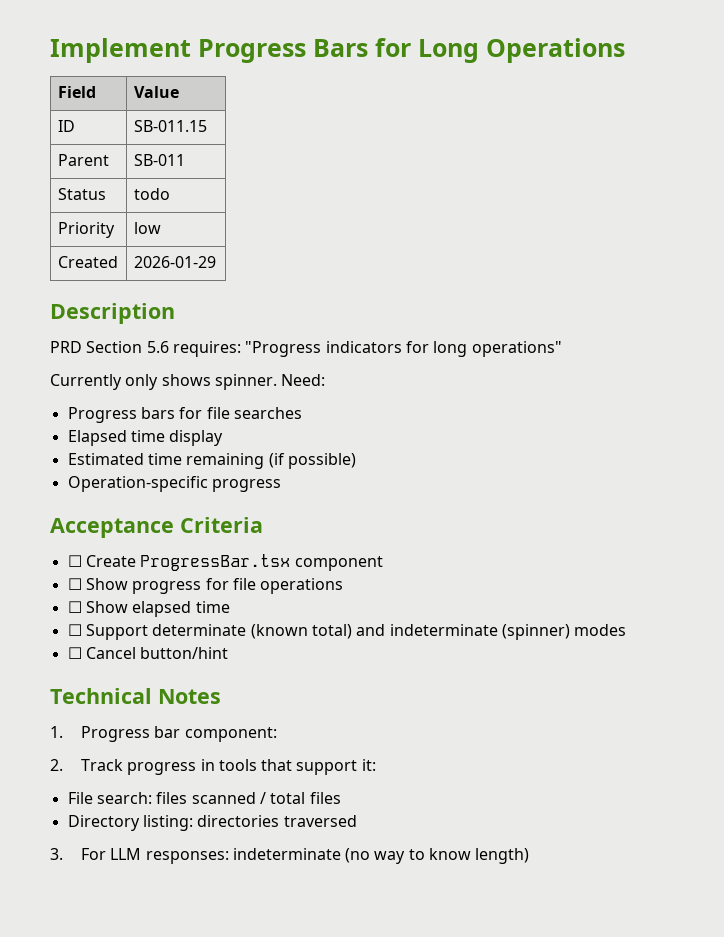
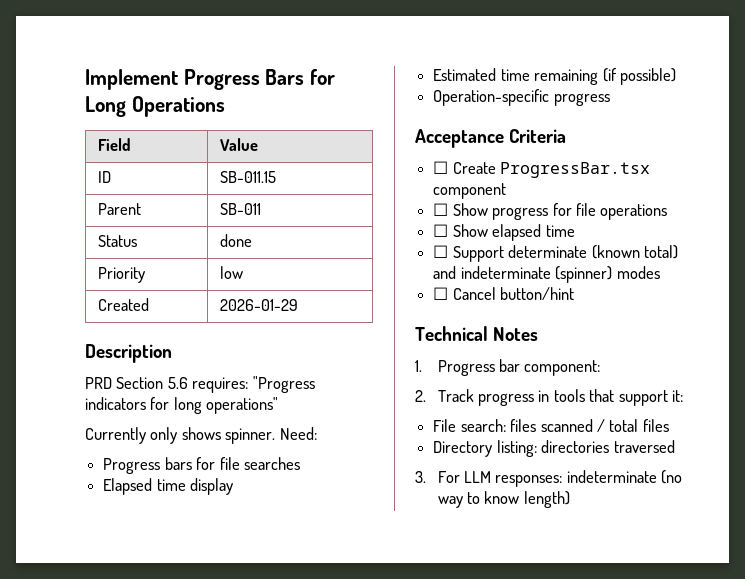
[133,188,170,200] todo -> [220,234,253,247] done

